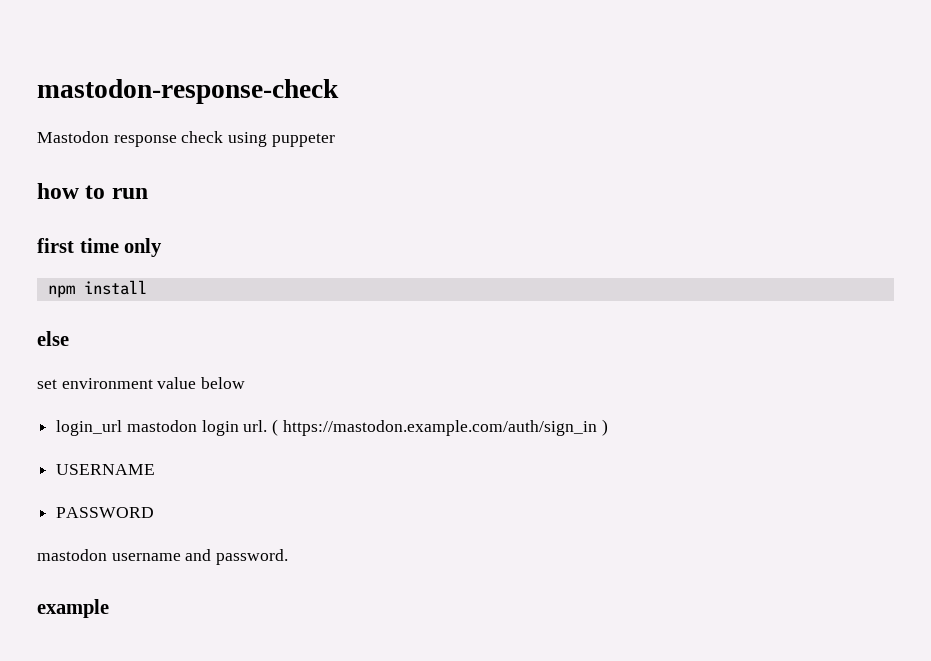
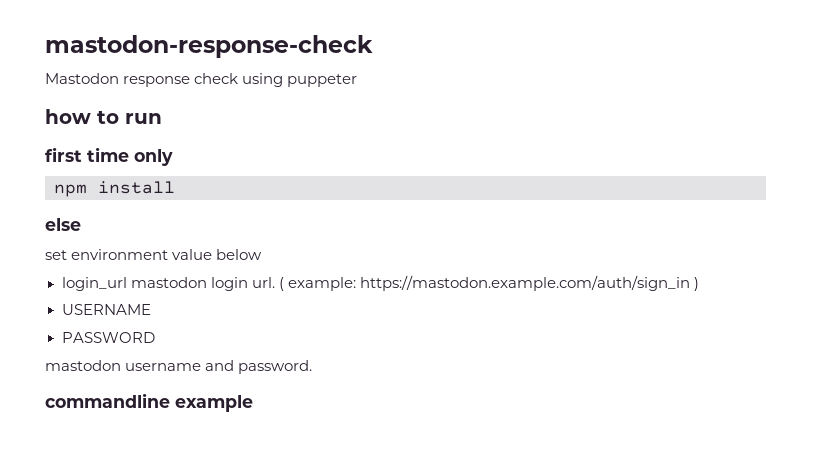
(279, 427) none -> [287,277,356,291] example:
(289, 557) none -> [45,393,170,408] commandline

